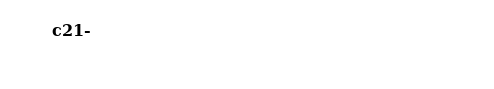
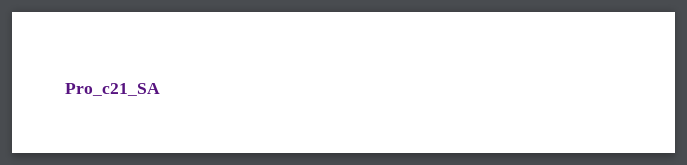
[52,24,91,36] c21- -> [65,83,160,96] Pro_c21_SA

